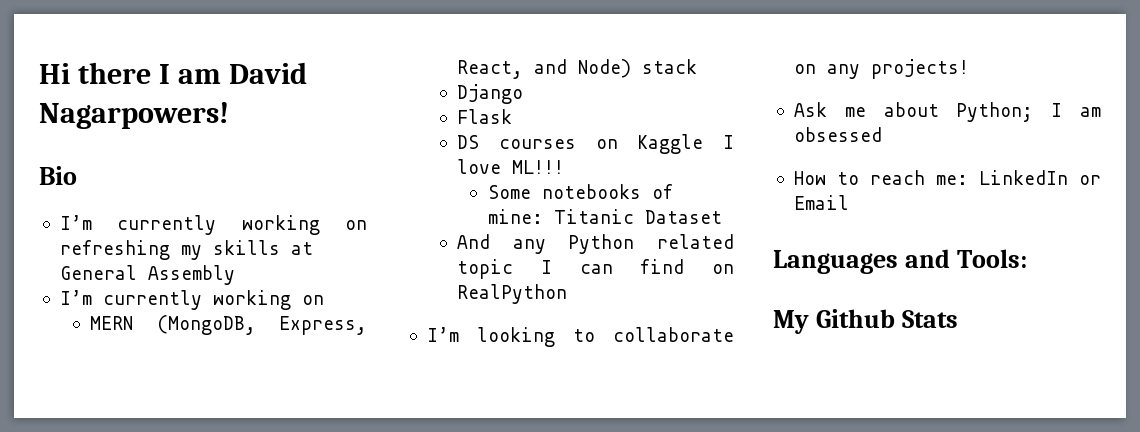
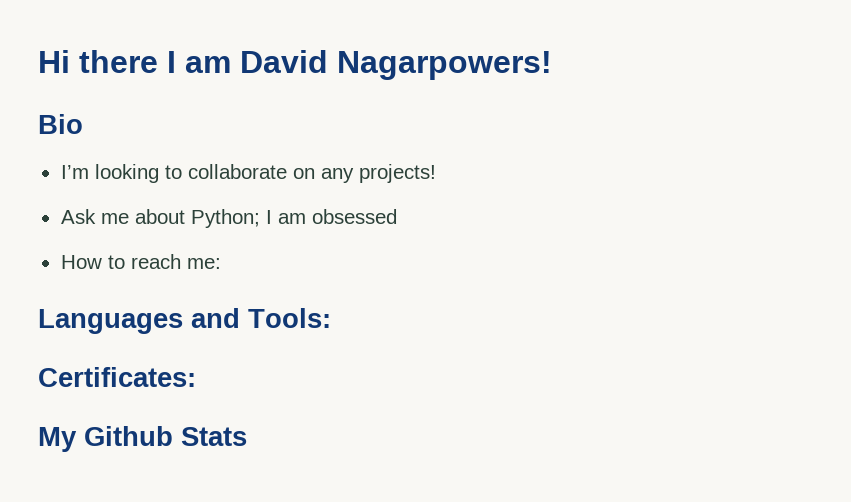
[59,215,367,235] [59,240,313,260] [59,265,235,285] [59,290,324,310] [90,315,367,335] [457,59,698,79] [457,84,524,104] [457,109,513,124] [457,134,734,154] [457,159,565,174] [487,184,673,199] [487,209,722,224] [457,234,734,254] [457,259,734,279] [457,284,568,304] // I’m currently working on refreshing my skills at General Assembly // I’m currently working on // MERN (MongoDB, Express, React, and Node) stack // Django // Flask // DS courses on Kaggle I love ML!!! // Some notebooks of mine: Titanic Dataset // And any Python related topic I can find on RealPython -> (83, 124) none
[978,170,1101,185] [793,195,849,210] LinkedIn or Email -> (221, 263) none
(1028, 258) none -> [38,367,196,387] // Certificates:

